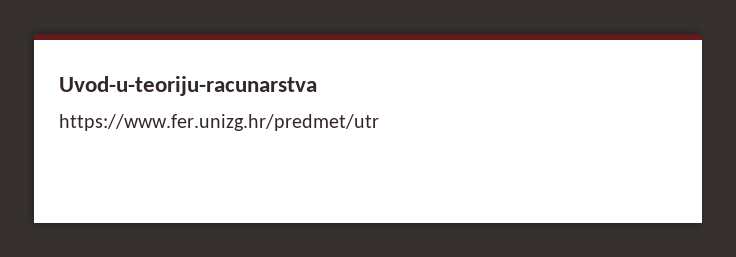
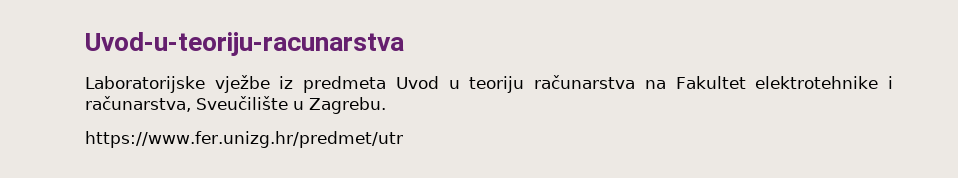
(317, 86) none -> [85,75,893,93] [85,96,386,114] // Laboratorijske vježbe iz predmeta Uvod u teoriju računarstva na Fakultet elektrotehnike i računarstva, Sveučilište u Zagrebu.

